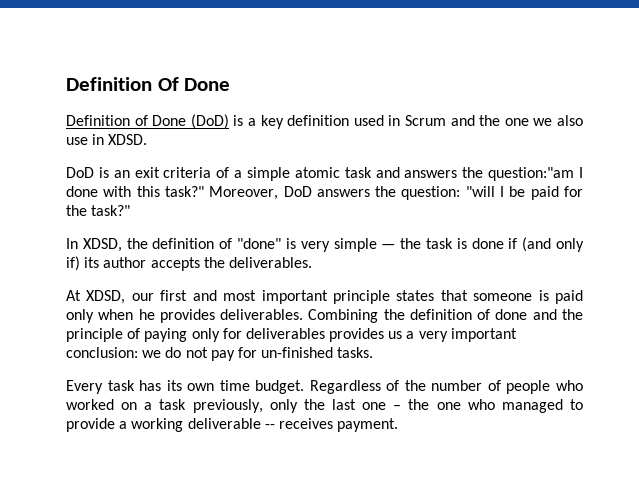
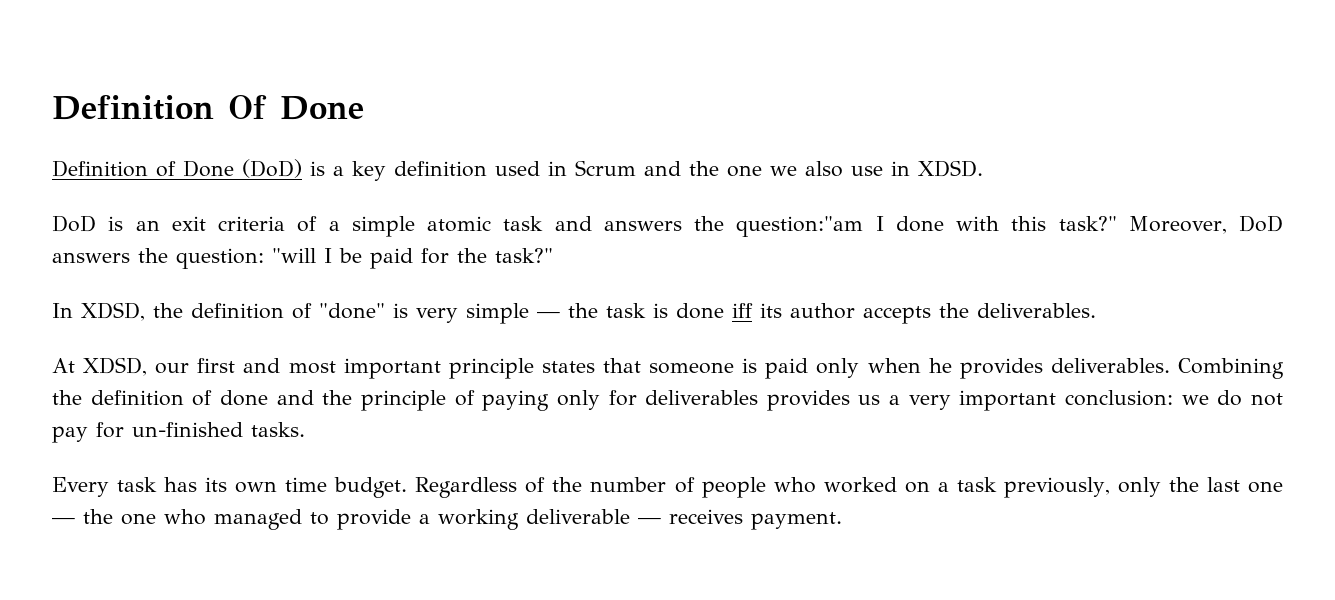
[508,237,584,252] [66,256,80,271] if (and only if) -> [732,303,753,318] iff
[393,405,402,410] – -> [52,518,75,524] —
[264,424,275,429] -- -> [638,518,661,524] —

